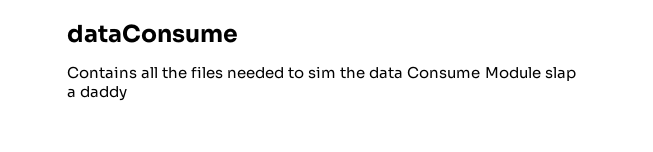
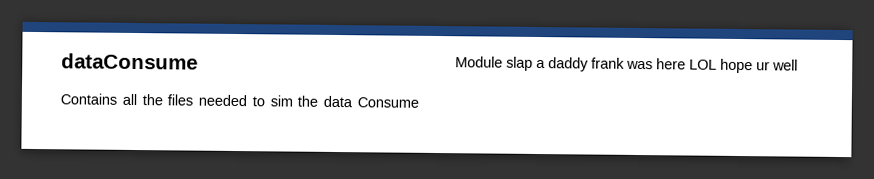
(128, 93) none -> [591,57,798,74] frank was here LOL hope ur well

